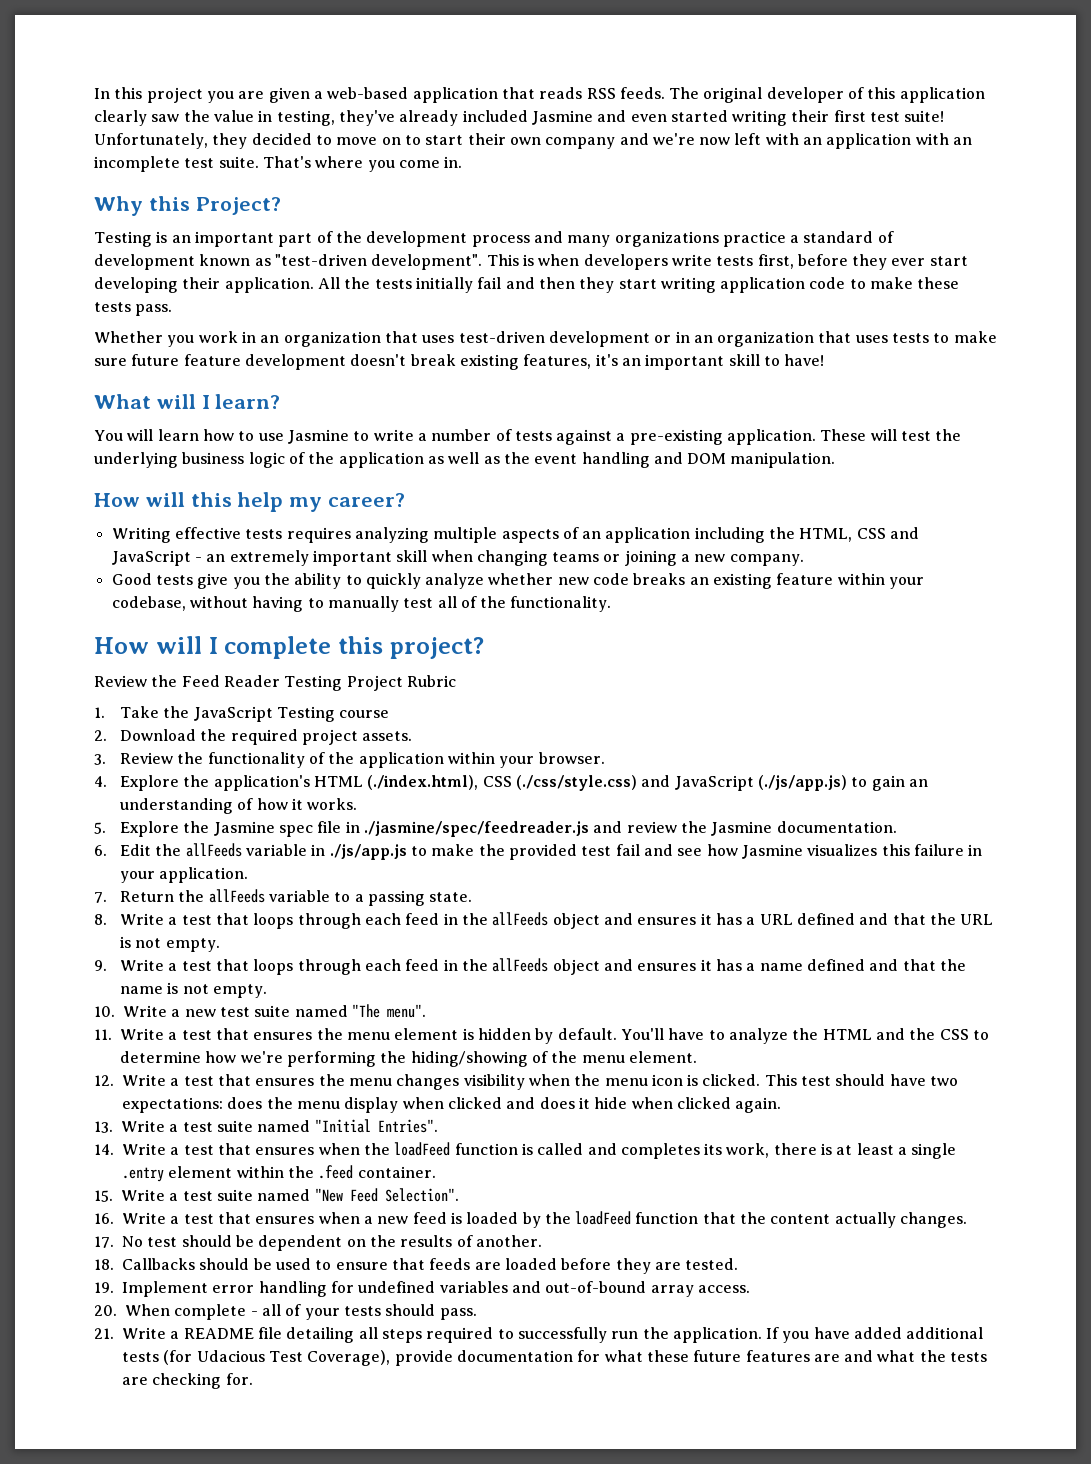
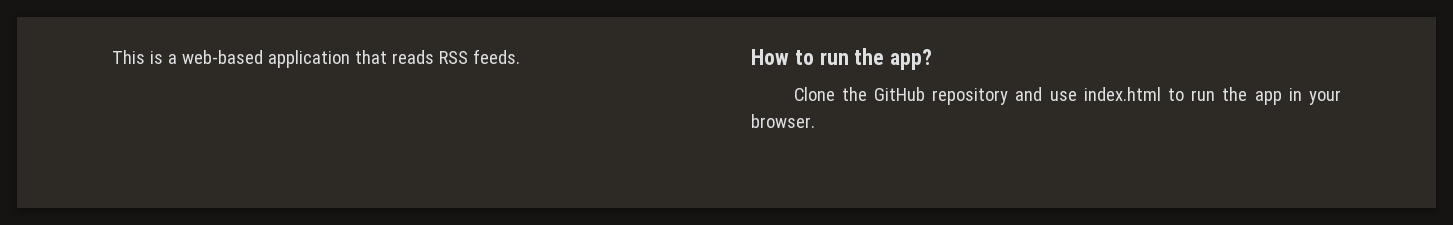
[94,87,310,103] In this project you are given -> [112,50,163,64] This is
[669,87,985,103] [94,110,945,126] [94,133,973,149] [94,156,463,172] [94,196,281,216] [94,231,894,247] [94,254,968,270] [94,277,960,293] [94,302,173,316] [94,331,997,347] [94,354,825,370] [94,394,281,409] [94,429,962,445] [94,452,836,468] [94,492,406,512] [111,527,920,543] [111,550,804,566] [111,573,925,589] [111,596,612,612] [94,636,484,659] [94,675,456,691] [94,706,390,722] [94,729,413,745] [94,752,605,768] [94,775,928,791] [120,798,358,814] [94,821,897,837] [94,843,983,860] [120,867,249,883] [94,889,473,906] [94,912,994,929] [120,936,220,952] [94,958,966,975] [120,982,268,998] [94,1004,426,1018] [94,1028,989,1044] [120,1051,698,1067] [94,1074,959,1090] [122,1097,782,1113] [94,1119,438,1133] [94,1142,957,1159] [122,1165,436,1182] [94,1188,459,1202] [94,1211,968,1228] [94,1235,542,1251] [94,1258,739,1274] [94,1281,750,1297] [94,1304,477,1320] [94,1327,984,1343] [122,1350,988,1366] [122,1373,253,1389] The original developer of this application clearly saw the value in testing, they've already included Jasmine and even started writing their first test suite! Unfortunately, they decided to move on to start their own company and we're now left with an application with an incomplete test suite. That's where you come in. // Why this Project? // Testing is an important part of the development process and many organizations practice a standard of development known as "test-driven development". This is when developers write tests first, before they ever start developing their application. All the tests initially fail and then they start writing application code to make these tests pass. // Whether you work in an organization that uses test-driven development or in an organization that uses tests to make sure future feature development doesn't break existing features, it's an important skill to have! // What will I learn? // You will learn how to use Jasmine to write a number of tests against a pre-existing application. These will test the underlying business logic of the application as well as the event handling and DOM manipulation. // How will this help my career? // Writing effective tests requires analyzing multiple aspects of an application including the HTML, CSS and JavaScript - an extremely important skill when changing teams or joining a new company. // Good tests give you the ability to quickly analyze whether new code breaks an existing feature within your codebase, without having to manually test all of the functionality. // How will I complete this project? // Review the Feed Reader Testing Project Rubric // 1. Take the JavaScript Testing course // 2. Download the required project assets. // 3. Review the functionality of the application within your browser. // 4. Explore the application's HTML (./index.html), CSS (./css/style.css) and JavaScript (./js/app.js) to gain an understanding of how it works. // 5. Explore the Jasmine spec file in ./jasmine/spec/feedreader.js and review the Jasmine documentation. // 6. Edit the allFeeds variable in ./js/app.js to make the provided test fail and see how Jasmine visualizes this failure in your application. // 7. Return the allFeeds variable to a passing state. // 8. Write a test that loops through each feed in the allFeeds object and ensures it has a URL defined and that the URL is not empty. // 9. Write a test that loops through each feed in the allFeeds object and ensures it has a name defined and that the name is not empty. // 10. Write a new test suite named "The menu". // 11. Write a test that ensures the menu element is hidden by default. You'll have to analyze the HTML and the CSS to determine how we're performing the hiding/showing of the menu element. // 12. Write a test that ensures the menu changes visibility when the menu icon is clicked. This test should have two expectations: does the menu display when clicked and does it hide when clicked again. // 13. Write a test suite named "Initial Entries". // 14. Write a test that ensures when the loadFeed function is called and completes its work, there is at least a single .entry element within the .feed container. // 15. Write a test suite named "New Feed Selection". // 16. Write a test that ensures when a new feed is loaded by the loadFeed function that the content actually changes. // 17. No test should be dependent on the results of another. // 18. Callbacks should be used to ensure that feeds are loaded before they are tested. // 19. Implement error handling for undefined variables and out-of-bound array access. // 20. When complete - all of your tests should pass. // 21. Write a README file detailing all steps required to successfully run the application. If you have added additional tests (for Udacious Test Coverage), provide documentation for what these future features are and what the tests are checking for. -> [751,48,933,70] [793,87,1341,105] [751,114,815,128] // How to run the app? // Clone the GitHub repository and use index.html to run the app in your browser.

